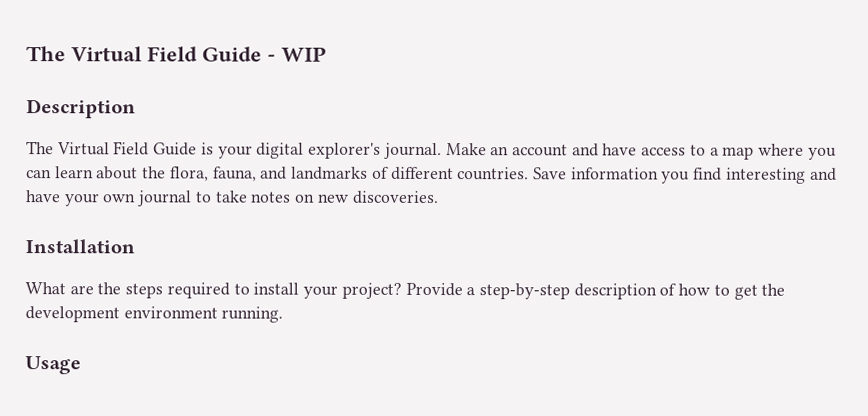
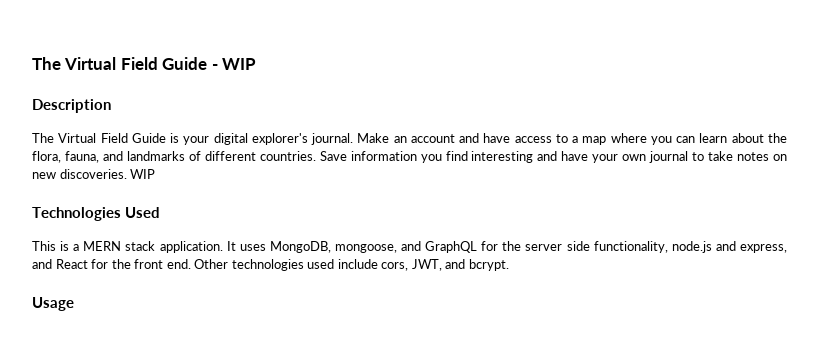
[25,239,135,254] [25,282,786,300] [25,306,284,323] // Installation // What are the steps required to install your project? Provide a step-by-step description of how to get the development environment running. -> [130,169,156,179] [32,207,161,221] [32,241,787,253] [32,259,509,271] WIP // Technologies Used // This is a MERN stack application. It uses MongoDB, mongoose, and GraphQL for the server side functionality, node.js and express, and React for the front end. Other technologies used include cors, JWT, and bcrypt.

